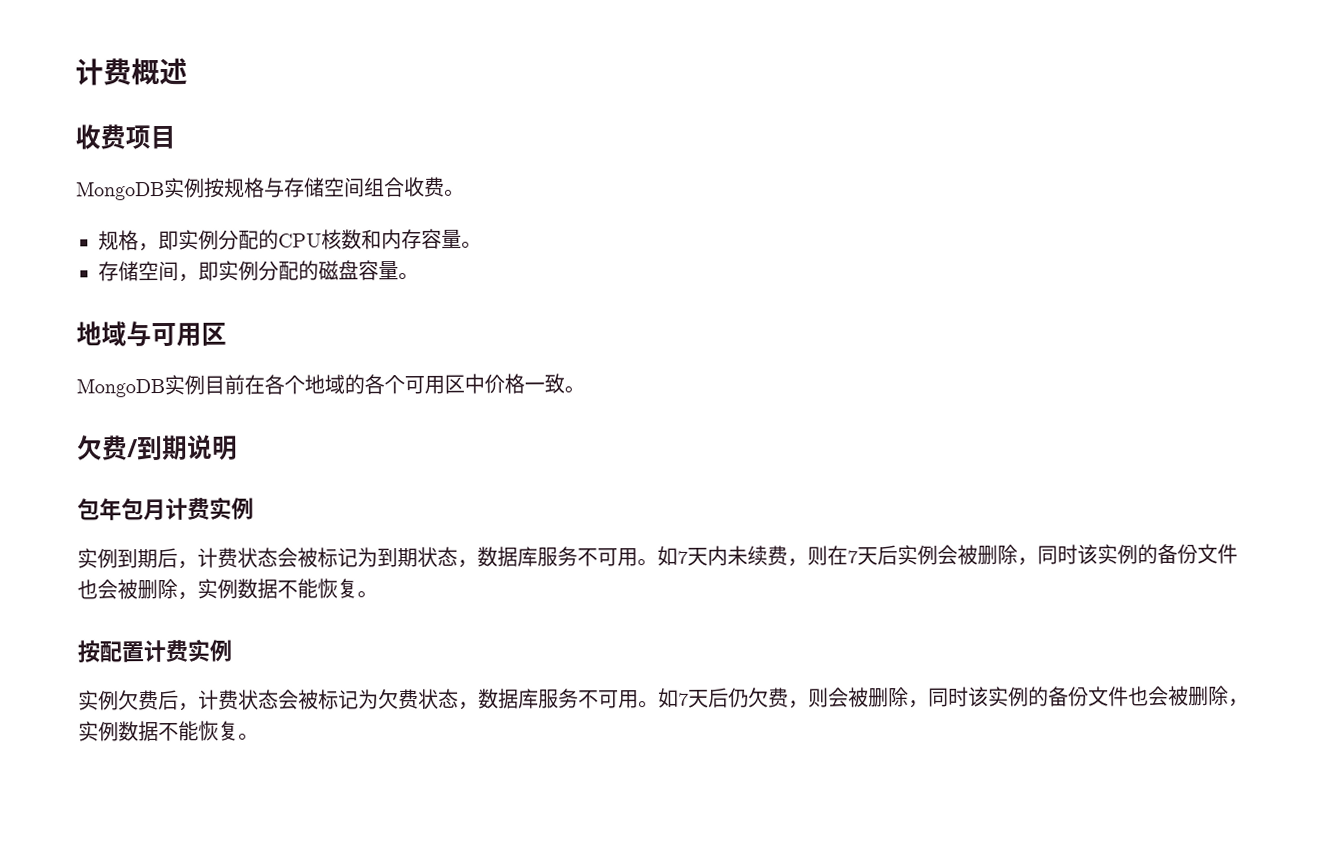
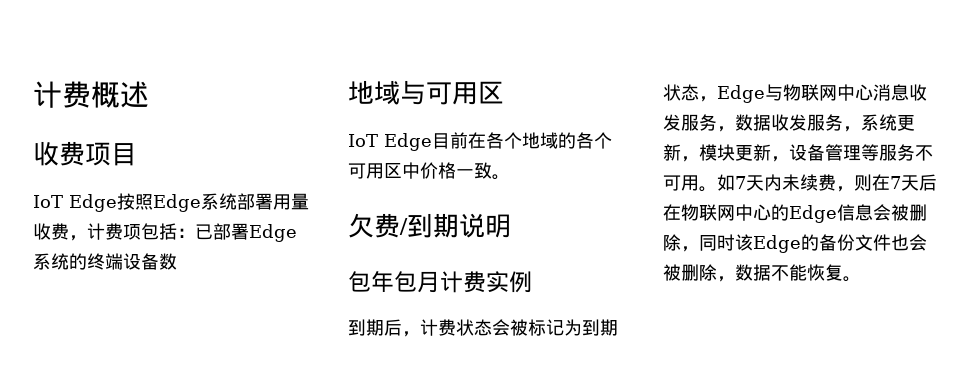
[76,176,465,201] [98,228,482,252] [98,260,419,282] MongoDB实例按规格与存储空间组合收费。 // 规格，即实例分配的CPU核数和内存容量。 // 存储空间，即实例分配的磁盘容量。 -> [33,193,309,212] [33,223,297,242] [33,253,177,270] IoT Edge按照Edge系统部署用量收费，计费项包括：已部署Edge系统的终端设备数
[76,374,205,398] MongoDB实例 -> [348,133,432,151] IoT Edge
[77,548,118,569] 实例 -> (532, 282) none
[477,546,538,567] 数据库 -> [717,84,927,103] [663,114,915,132] [663,144,879,162] Edge与物联网中心消息收发服务，数据收发服务，系统更新，模块更新，设备管理等
[897,543,1238,566] [77,578,378,600] [77,638,232,663] [78,685,1249,711] [78,720,259,742] 实例会被删除，同时该实例的备份文件也会被删除，实例数据不能恢复。 // 按配置计费实例 // 实例欠费后，计费状态会被标记为欠费状态，数据库服务不可用。如7天后仍欠费，则会被删除，同时该实例的备份文件也会被删除，实例数据不能恢复。 -> [663,204,927,223] [663,234,927,253] [663,264,861,282] 在物联网中心的Edge信息会被删除，同时该Edge的备份文件也会被删除，数据不能恢复。

